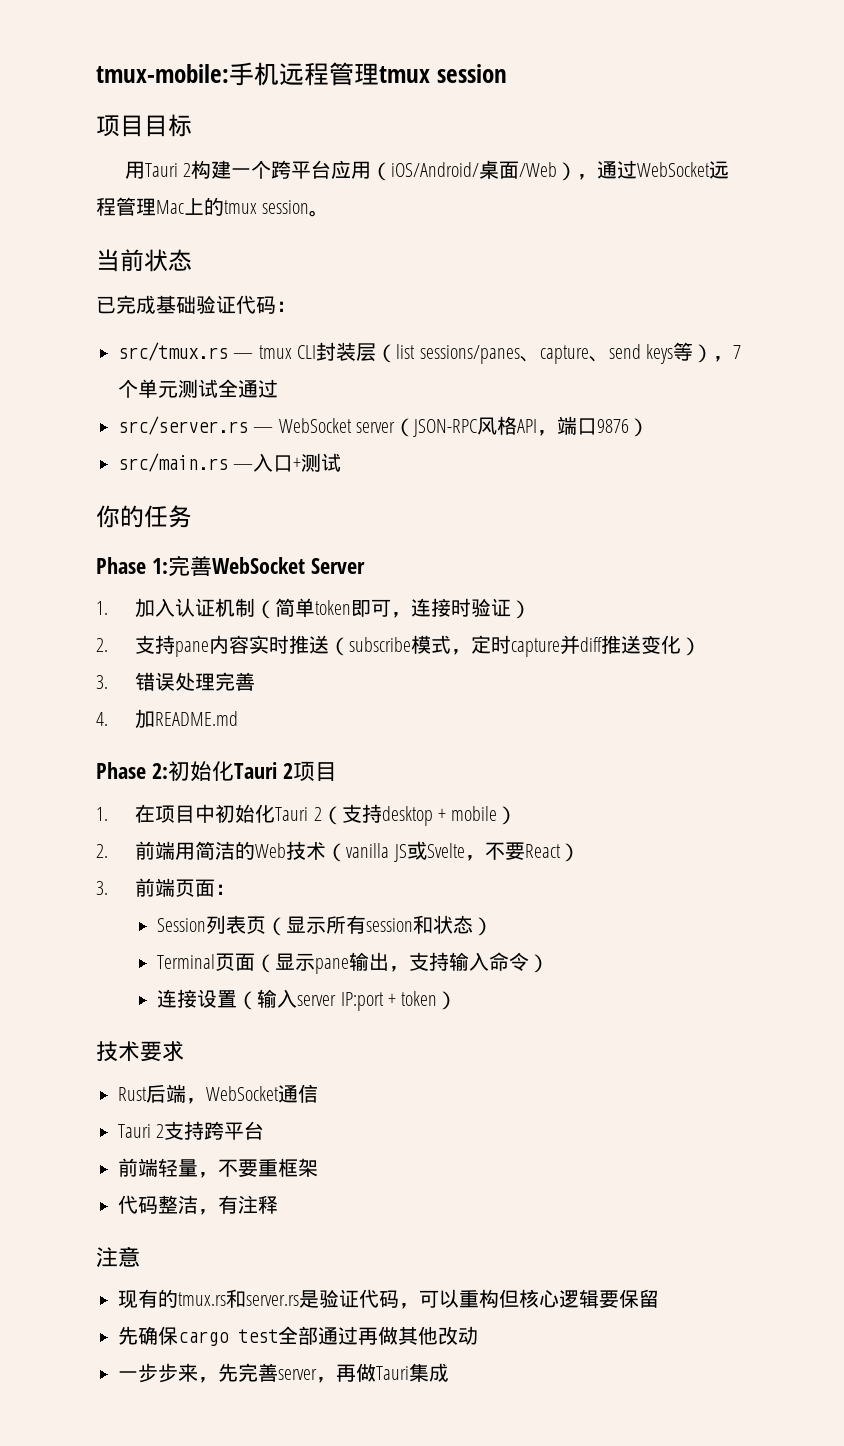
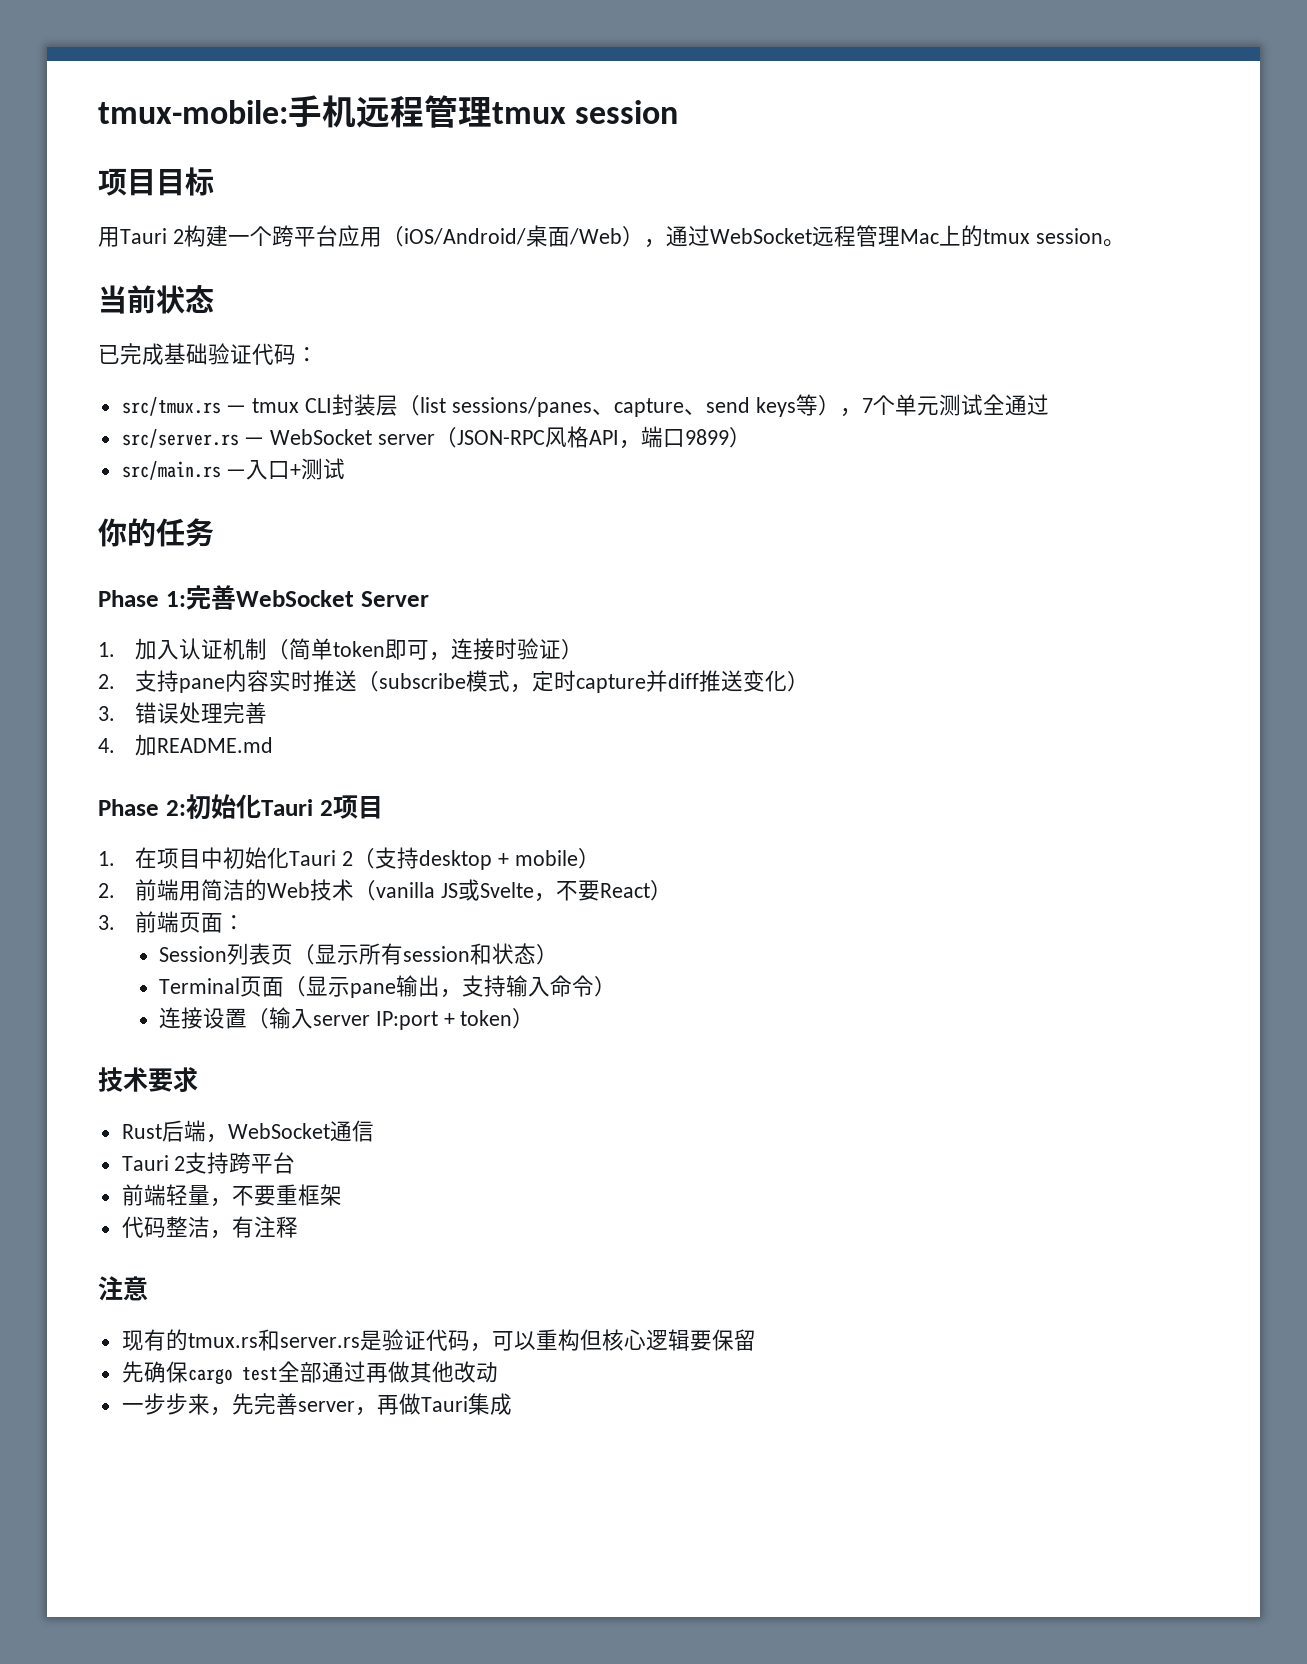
[597,419,630,433] 9876 -> [685,429,730,445] 9899

